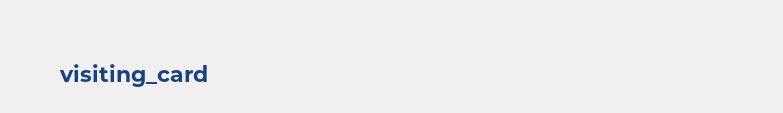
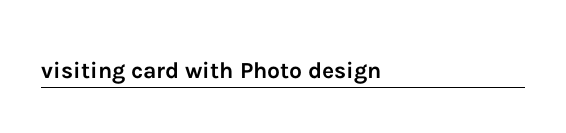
[59,64,208,87] visiting_card -> [41,61,381,84] visiting card with Photo design

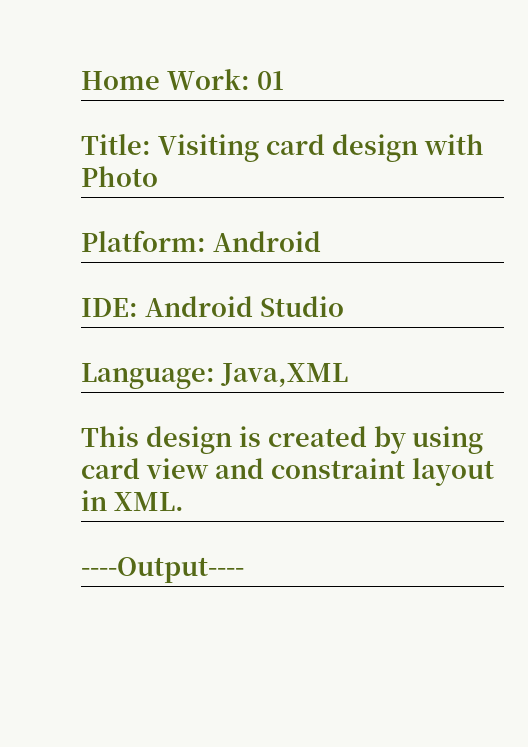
[41,61,381,84] visiting card with Photo design -> [81,69,284,90] [81,134,484,162] [81,166,158,187] [81,230,321,252] [81,296,344,317] [81,363,348,389] [81,426,484,454] [81,458,494,486] [81,490,184,511] [81,557,244,583] Home Work: 01 // Title: Visiting card design with Photo // Platform: Android // IDE: Android Studio // Language: Java,XML // This design is created by using card view and constraint layout in XML. // ----Output----

